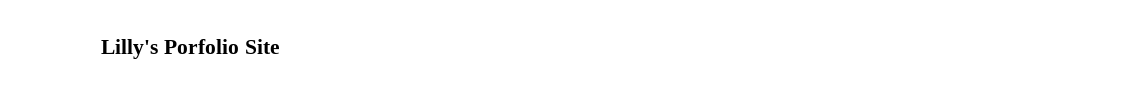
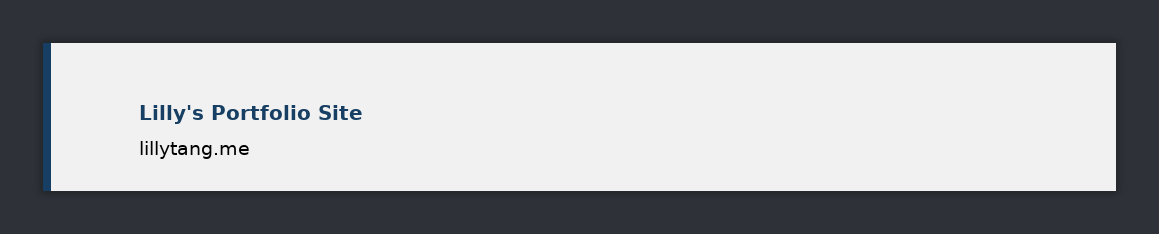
[163,39,239,54] Porfolio -> [211,105,311,120] Portfolio
(280, 46) none -> [139,141,250,159] // lillytang.me

